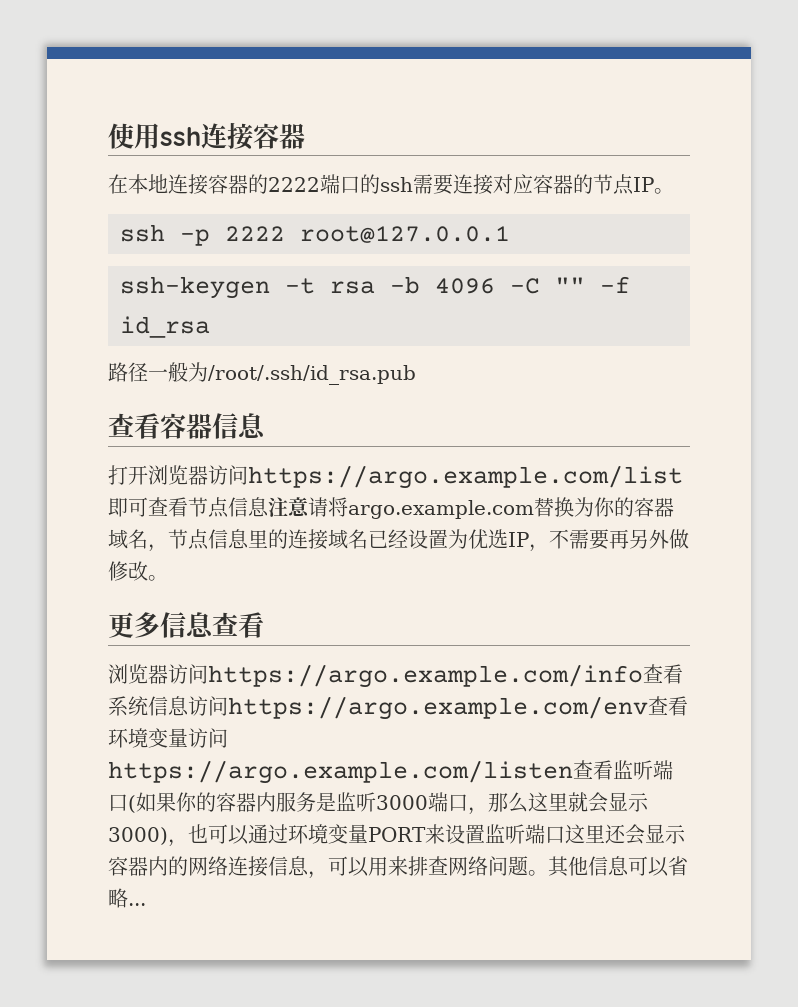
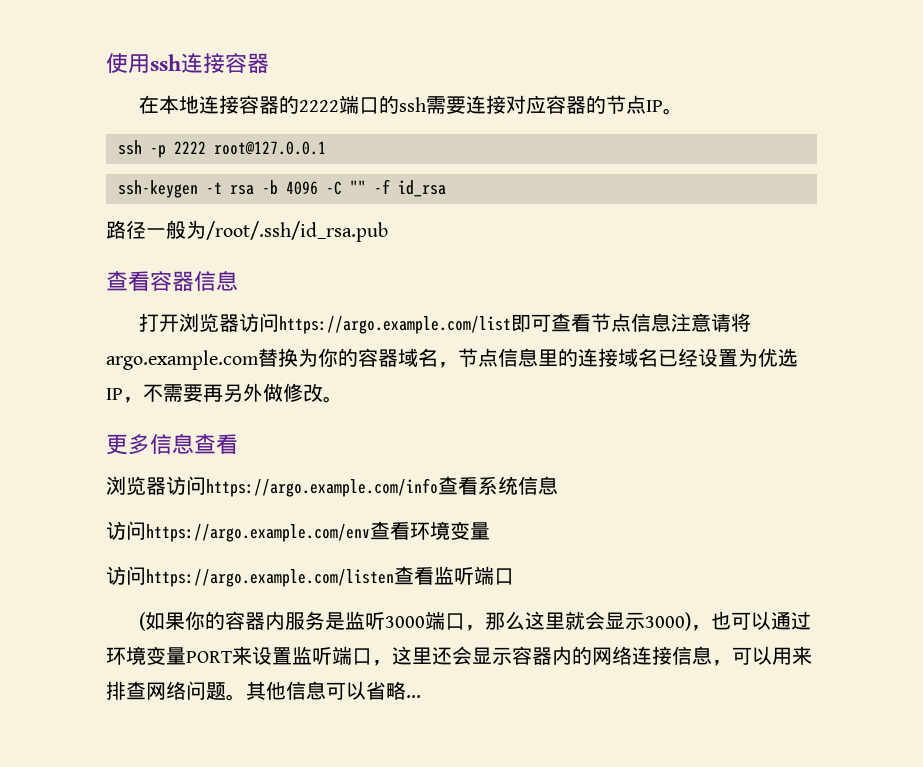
(189, 706) none -> (558, 485) //
(188, 737) none -> (490, 531) //
(128, 803) none -> (514, 576) //
(565, 835) none -> [372,660,392,666] ，

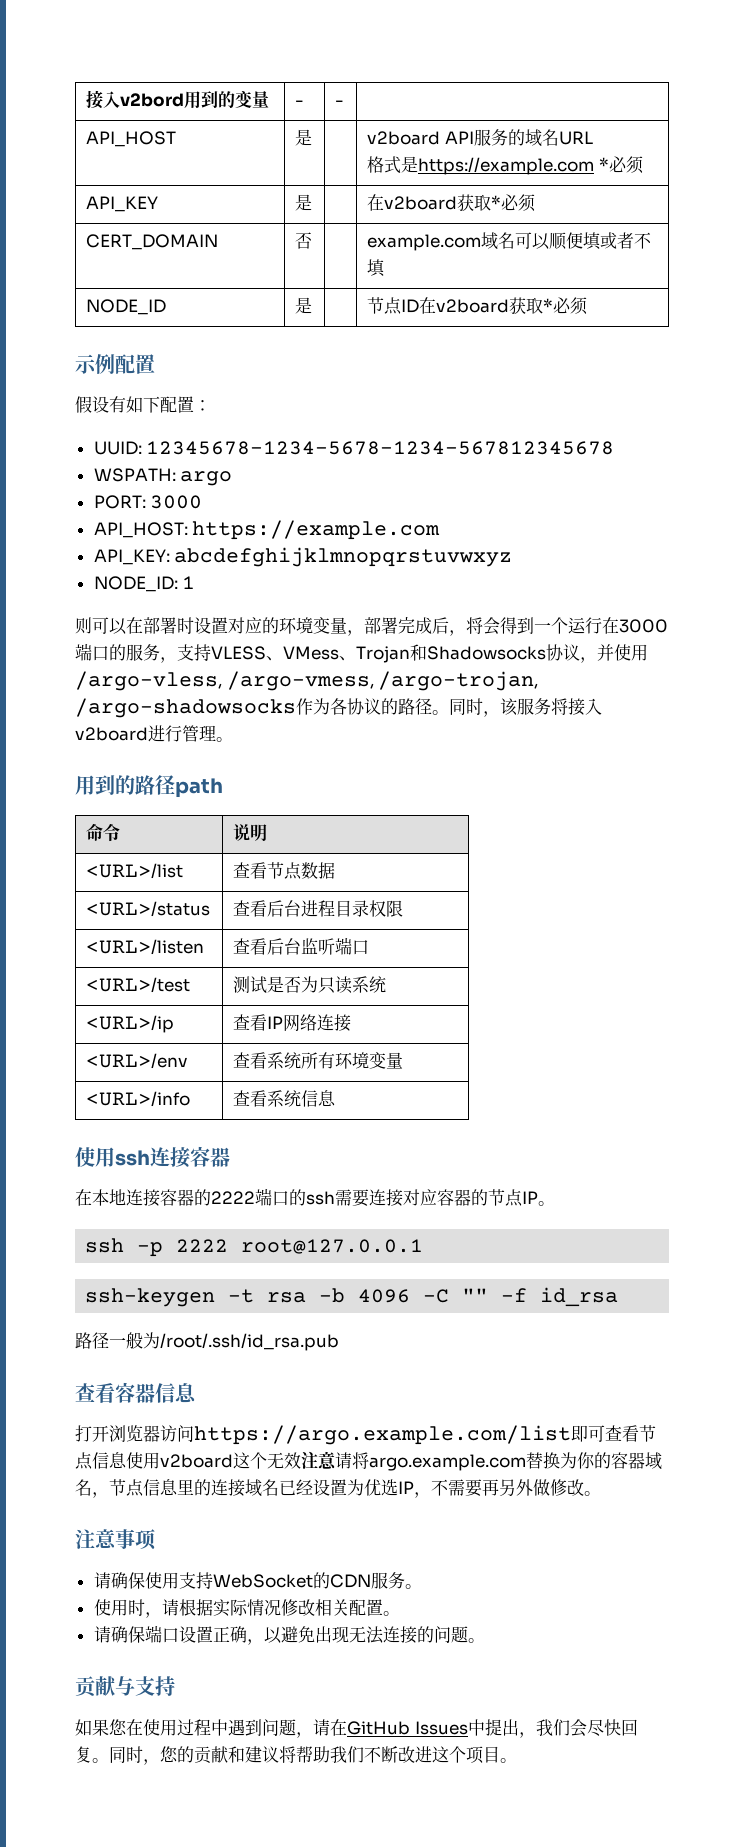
(106, 63) none -> [86,90,270,109] [295,100,305,106] [335,100,345,106] [86,131,177,147] [295,129,313,146] [367,129,593,147] [367,156,644,175] [86,196,159,212] [295,194,313,211] [367,194,537,212] [86,234,219,250] [295,232,313,249] [367,232,652,251] [367,259,387,277] [86,299,167,315] [295,297,313,314] [367,297,589,315] [75,353,155,374] [75,396,211,413] [93,441,615,455] [93,468,233,486] [93,495,203,509] [93,520,441,540] [93,547,513,567] [93,576,196,592] [75,617,668,636] [75,643,648,663] [75,671,539,691] [75,698,602,718] [75,725,233,742] [75,775,223,798] [86,823,121,842] [233,824,268,841] [86,863,184,879] [233,862,336,880] [86,901,211,917] [233,900,404,917] [86,939,205,955] [233,937,370,955] [86,977,191,993] [233,976,387,994] [86,1015,175,1033] [233,1014,352,1032] [86,1053,189,1069] [233,1052,404,1069] [86,1091,191,1107] [233,1090,337,1107] 接入v2bord用到的变量 | - | - | // API_HOST | 是 | | v2board API服务的域名URL // 格式是https://example.com *必须 // API_KEY | 是 | | 在v2board获取*必须 // CERT_DOMAIN | 否 | | example.com域名可以顺便填或者不填 // NODE_ID | 是 | | 节点ID在v2board获取*必须 // 示例配置 // 假设有如下配置： // UUID: 12345678-1234-5678-1234-567812345678 // WSPATH: argo // PORT: 3000 // API_HOST: https://example.com // API_KEY: abcdefghijklmnopqrstuvwxyz // NODE_ID: 1 // 则可以在部署时设置对应的环境变量，部署完成后，将会得到一个运行在3000端口的服务，支持VLESS、VMess、Trojan和Shadowsocks协议，并使用/argo-vless, /argo-vmess, /argo-trojan, /argo-shadowsocks作为各协议的路径。同时，该服务将接入v2board进行管理。 // 用到的路径path // 命令 | 说明 // <URL>/list | 查看节点数据 // <URL>/status | 查看后台进程目录权限 // <URL>/listen | 查看后台监听端口 // <URL>/test | 测试是否为只读系统 // <URL>/ip | 查看IP网络连接 // <URL>/env | 查看系统所有环境变量 // <URL>/info | 查看系统信息 //
(672, 322) none -> [126,1452,301,1469] 使用v2board这个无效
[106,433,238,455] [106,476,558,497] [106,521,490,542] [106,566,514,587] [139,611,812,631] [106,646,812,666] [106,681,421,701] 更多信息查看 // 浏览器访问https://argo.example.com/info查看系统信息 // 访问https://argo.example.com/env查看环境变量 // 访问https://argo.example.com/listen查看监听端口 // (如果你的容器内服务是监听3000端口，那么这里就会显示3000)，也可以通过环境变量PORT来设置监听端口，这里还会显示容器内的网络连接信息，可以用来排查网络问题。其他信息可以省略... -> [75,1529,156,1550] [93,1572,422,1589] [93,1599,400,1618] [93,1625,485,1645] [75,1676,175,1698] [75,1719,638,1738] [75,1746,517,1765] 注意事项 // 请确保使用支持WebSocket的CDN服务。 // 使用时，请根据实际情况修改相关配置。 // 请确保端口设置正确，以避免出现无法连接的问题。 // 贡献与支持 // 如果您在使用过程中遇到问题，请在GitHub Issues中提出，我们会尽快回复。同时，您的贡献和建议将帮助我们不断改进这个项目。

